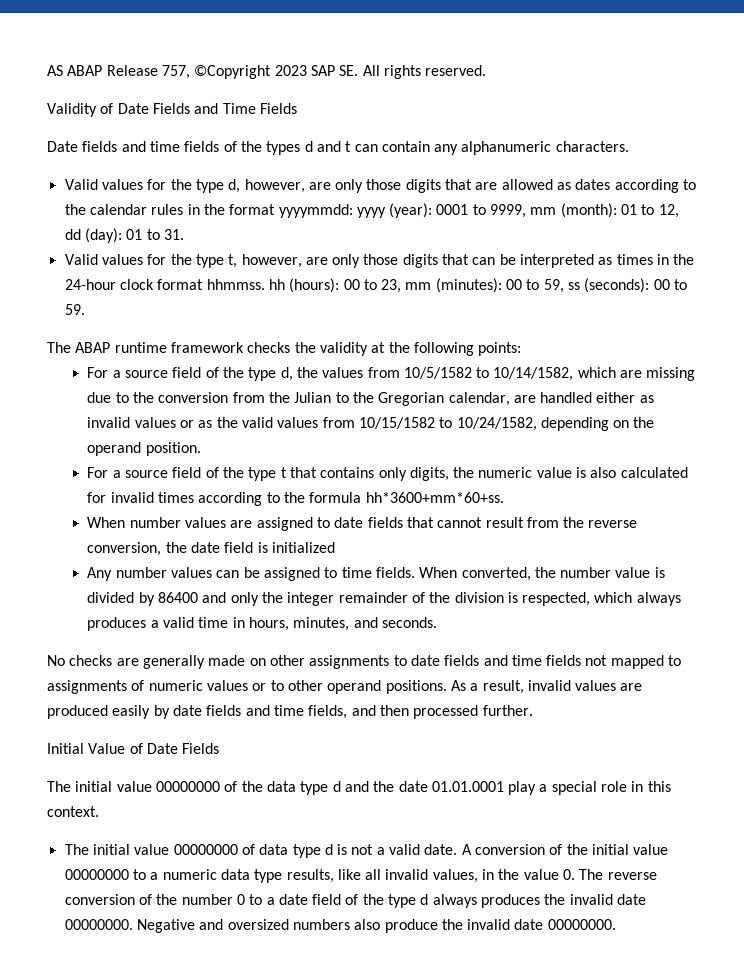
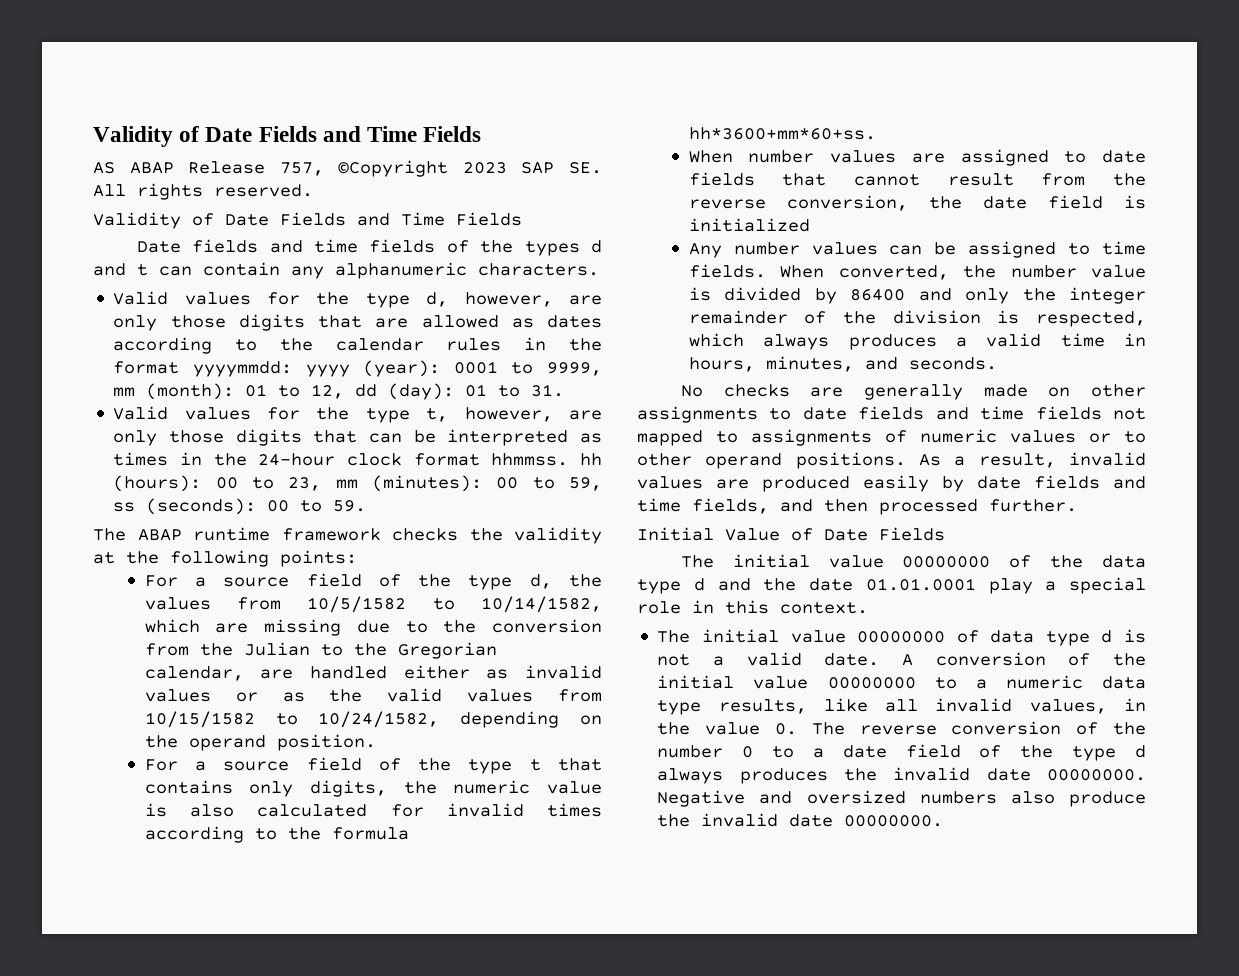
(47, 70) none -> [93,126,482,147] Validity of Date Fields and Time Fields //

